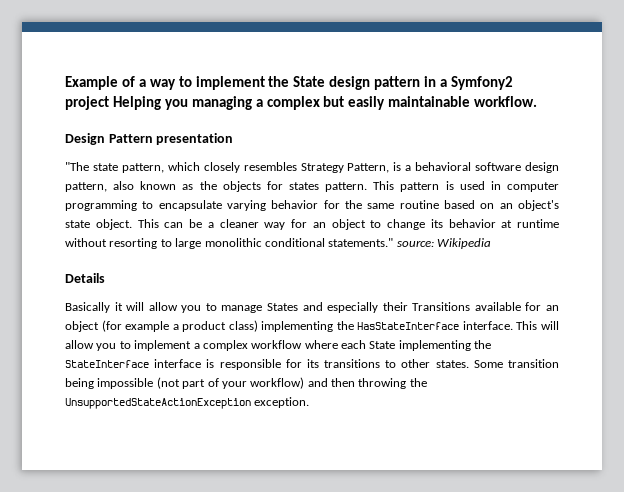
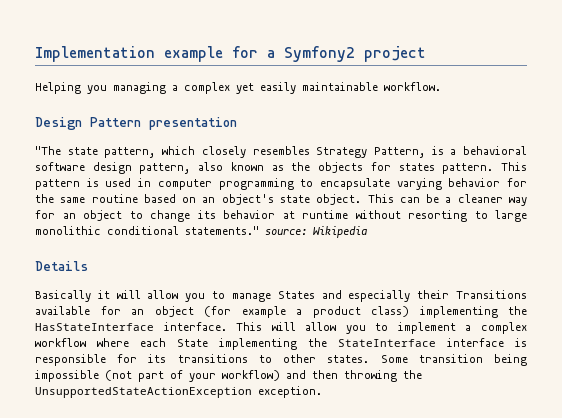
[65,76,437,90] Example of a way to implement the State design pattern in -> [35,46,258,62] Implementation example for
(109, 103) none -> (426, 54) //
[323,96,345,107] but -> [236,83,254,94] yet

